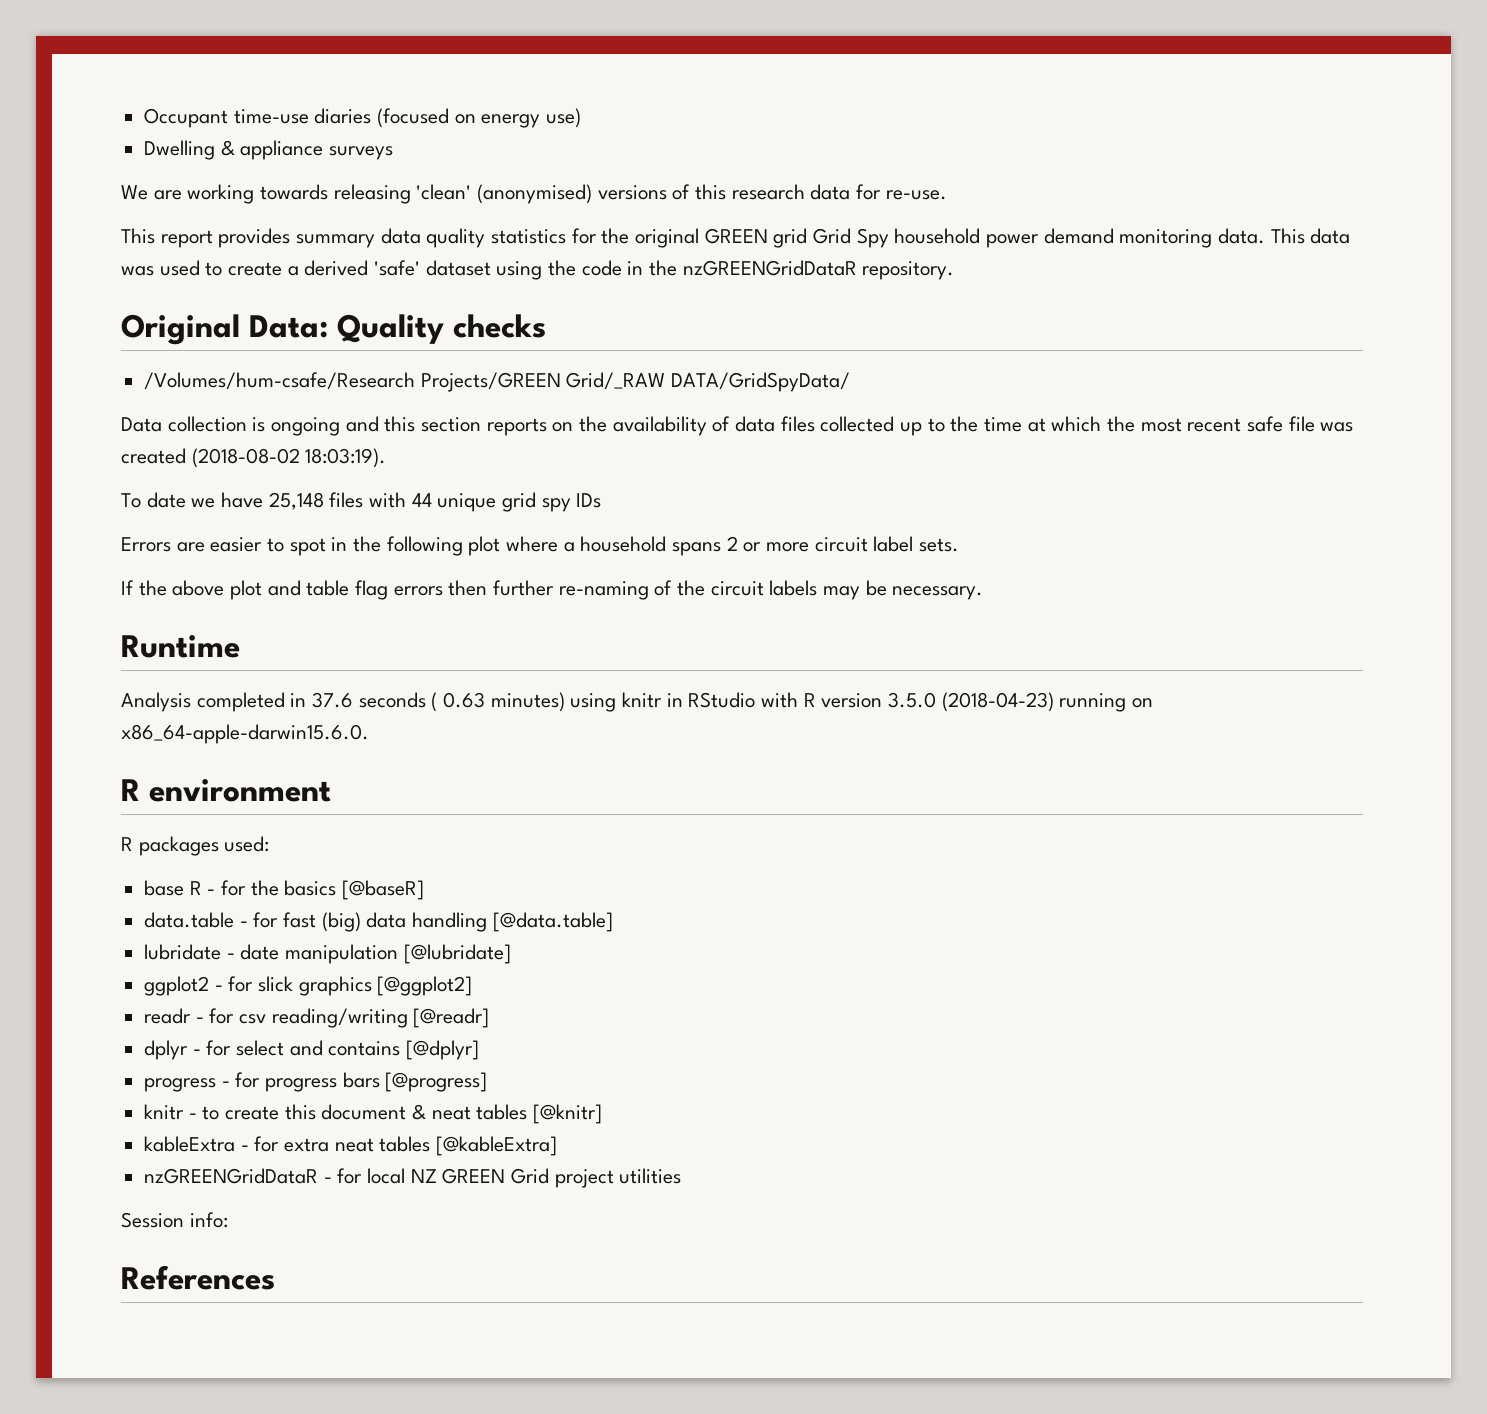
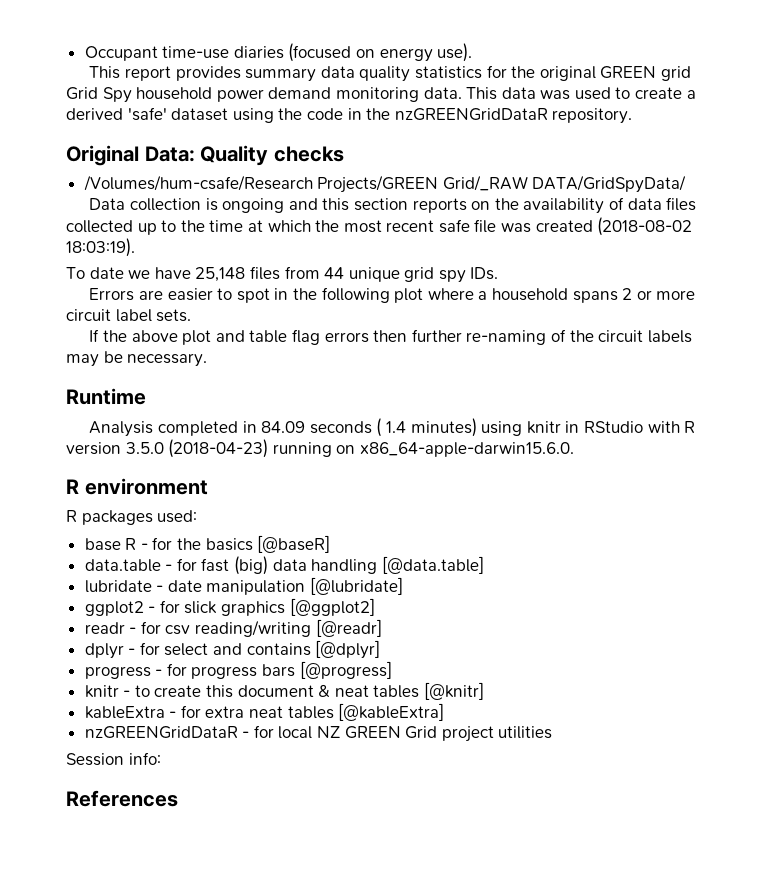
[546,108,582,128] [144,140,394,160] [121,184,947,204] use) // Dwelling & appliance surveys // We are working towards releasing 'clean' (anonymised) versions of this research data for re-use. -> [437,43,473,62] use).
[369,492,407,508] with -> [284,266,320,279] from
[576,493,602,508] IDs -> [470,267,499,280] IDs.
[312,692,354,708] 37.6 -> [261,421,306,433] 84.09
[443,692,486,708] 0.63 -> [386,421,407,433] 1.4

